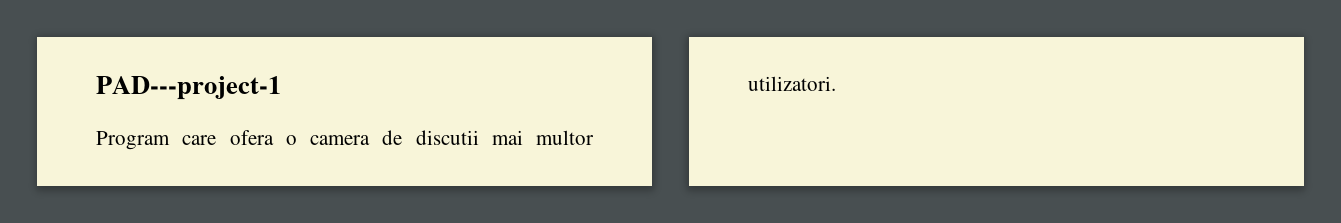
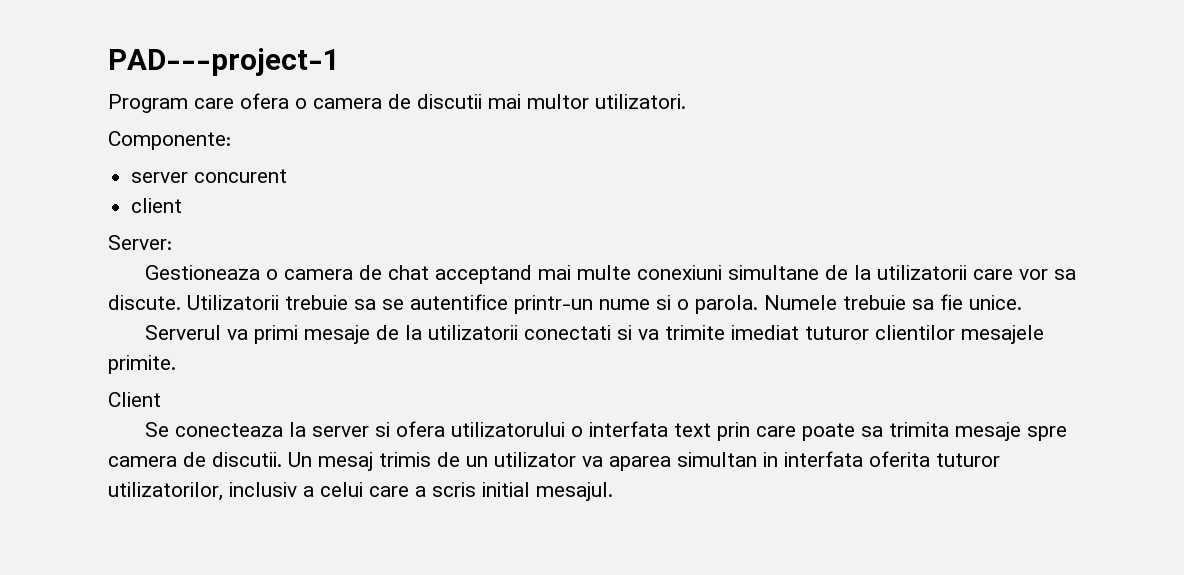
(836, 83) none -> [108,131,231,150] [131,169,288,183] [131,198,183,213] [108,235,172,250] [144,265,1076,284] [108,294,1022,314] [144,325,1044,344] [108,355,176,374] [108,392,161,407] [144,421,1067,441] [108,451,1000,471] [108,482,613,501] // Componente: // server concurent // client // Server: // Gestioneaza o camera de chat acceptand mai multe conexiuni simultane de la utilizatorii care vor sa discute. Utilizatorii trebuie sa se autentifice printr-un nume si o parola. Numele trebuie sa fie unice. // Serverul va primi mesaje de la utilizatorii conectati si va trimite imediat tuturor clientilor mesajele primite. // Client // Se conecteaza la server si ofera utilizatorului o interfata text prin care poate sa trimita mesaje spre camera de discutii. Un mesaj trimis de un utilizator va aparea simultan in interfata oferita tuturor utilizatorilor, inclusiv a celui care a scris initial mesajul.

